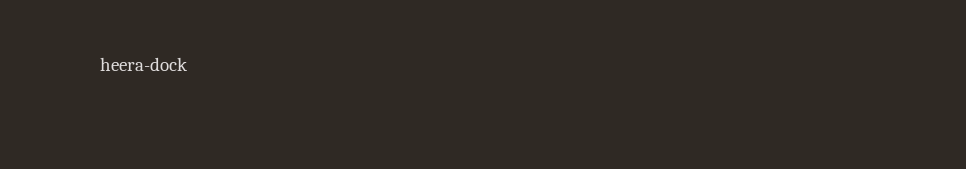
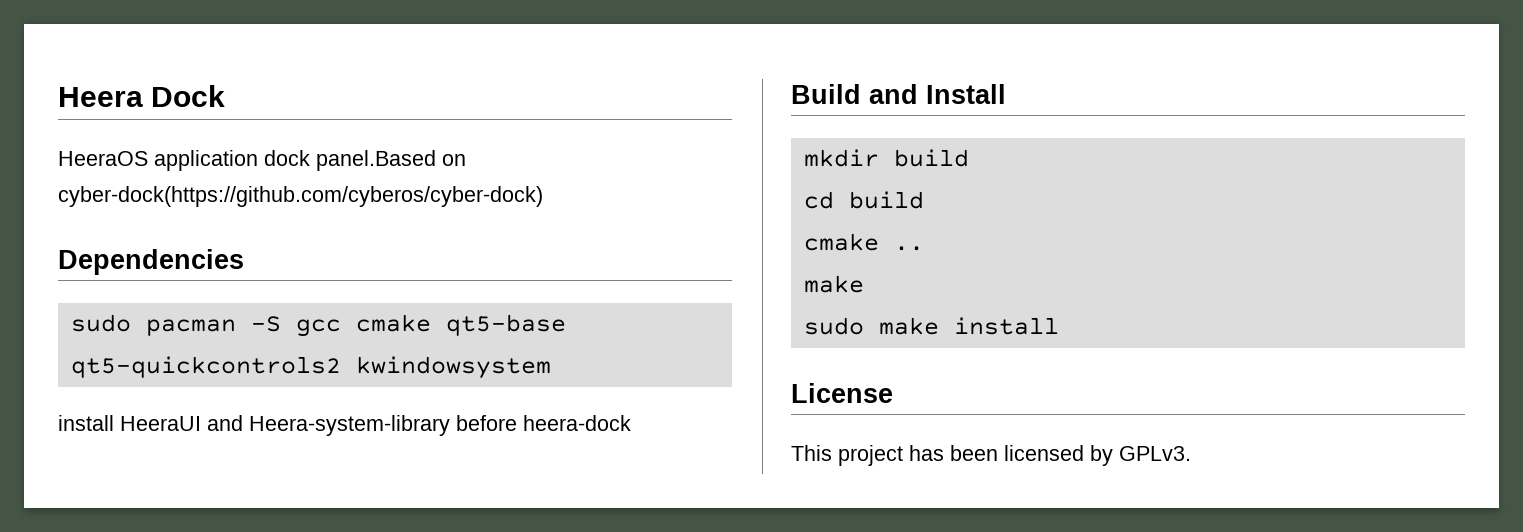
[100,57,188,71] heera-dock -> [58,85,226,107] [58,150,466,171] [58,186,543,207] [58,249,244,275] [70,314,566,337] [70,356,551,379] [58,415,631,436] [791,84,1006,104] [803,149,969,167] [803,191,924,209] [803,233,924,251] [803,275,864,293] [803,317,1059,335] [791,383,893,403] [791,445,1191,466] Heera Dock // HeeraOS application dock panel.Based on cyber-dock(https://github.com/cyberos/cyber-dock) // Dependencies // sudo pacman -S gcc cmake qt5-base qt5-quickcontrols2 kwindowsystem // install HeeraUI and Heera-system-library before heera-dock // Build and Install // mkdir build // cd build // cmake .. // make // sudo make install // License // This project has been licensed by GPLv3.

